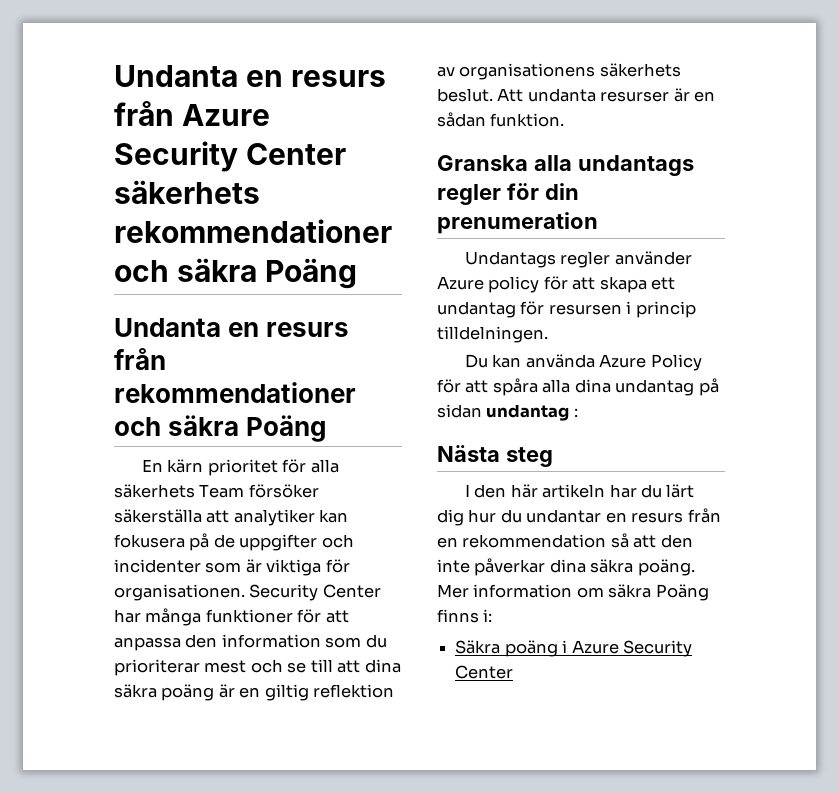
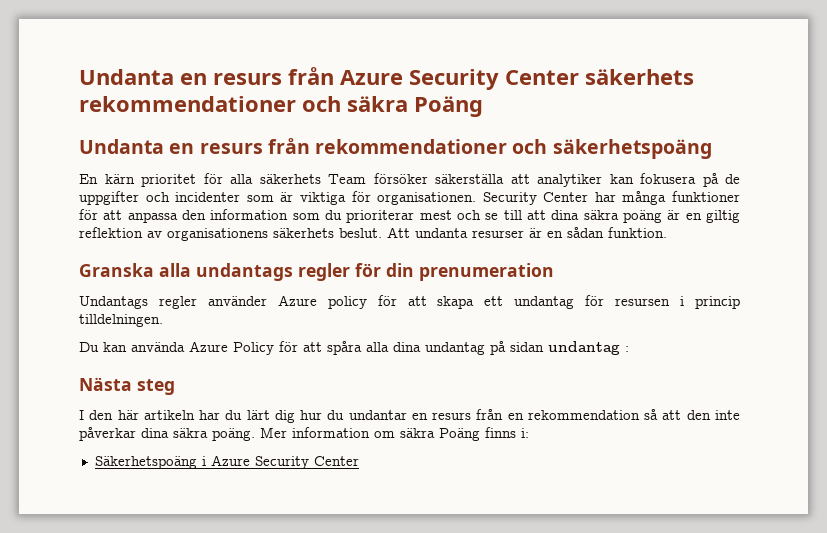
[168,415,327,442] säkra Poäng -> [552,139,712,159] säkerhetspoäng
[455,640,558,657] Säkra poäng -> [94,456,197,469] Säkerhetspoäng

